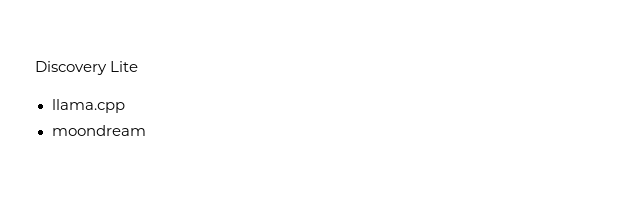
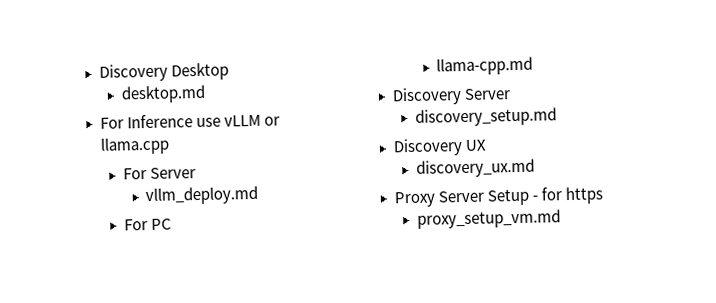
[35,61,139,75] [51,99,125,113] [51,125,146,136] Discovery Lite // llama.cpp // moondream -> [98,62,229,82] [120,84,206,104] [99,114,280,129] [99,136,170,155] [122,167,197,180] [145,185,259,206] [123,218,173,231] [436,56,534,76] [391,87,511,106] [414,107,557,127] [392,138,487,157] [415,158,535,178] [393,186,604,208] [416,209,561,229] Discovery Desktop // desktop.md // For Inference use vLLM or llama.cpp // For Server // vllm_deploy.md // For PC // llama-cpp.md // Discovery Server // discovery_setup.md // Discovery UX // discovery_ux.md // Proxy Server Setup - for https // proxy_setup_vm.md

